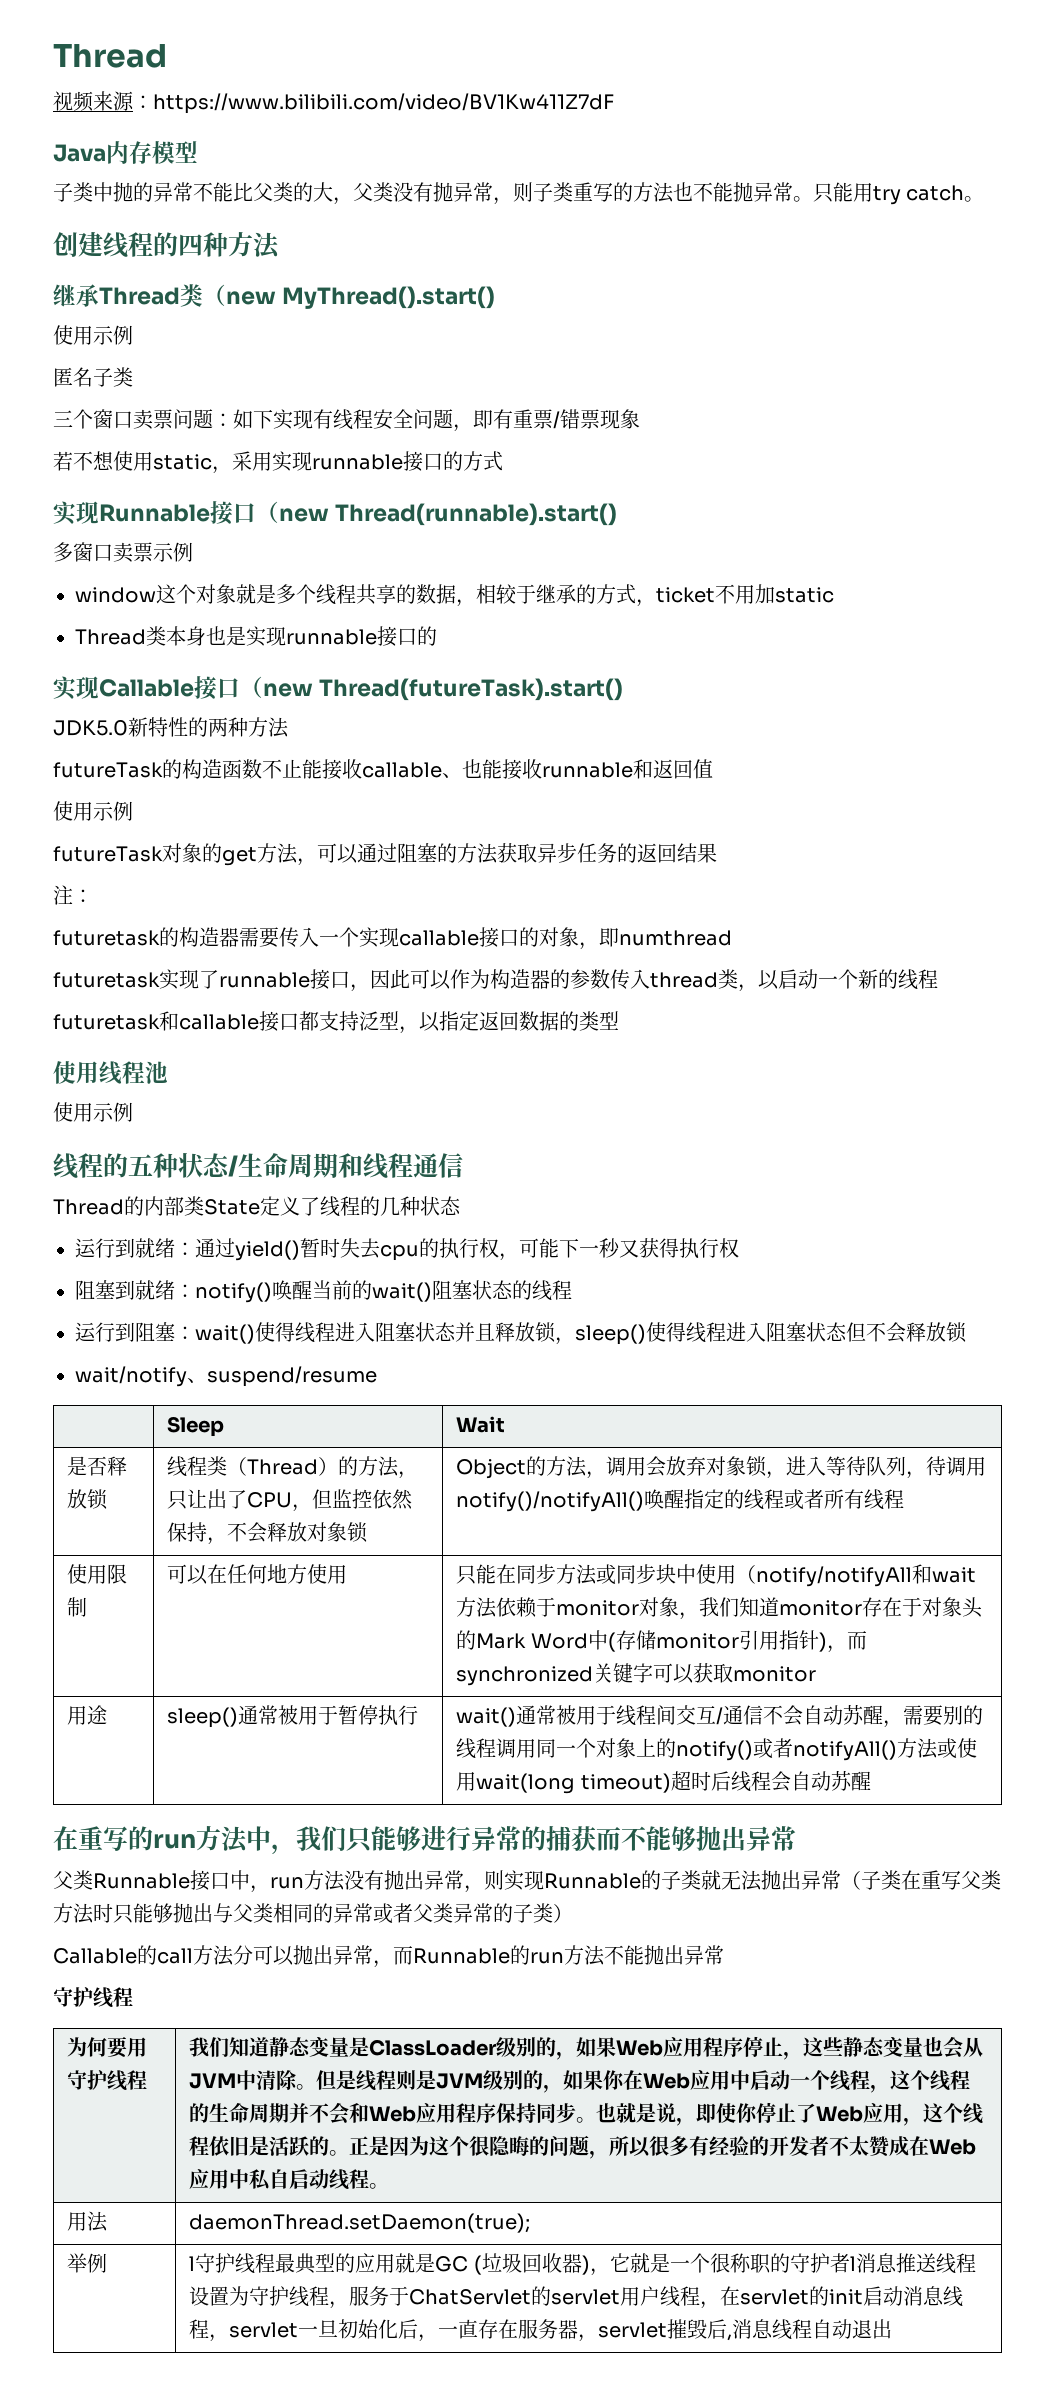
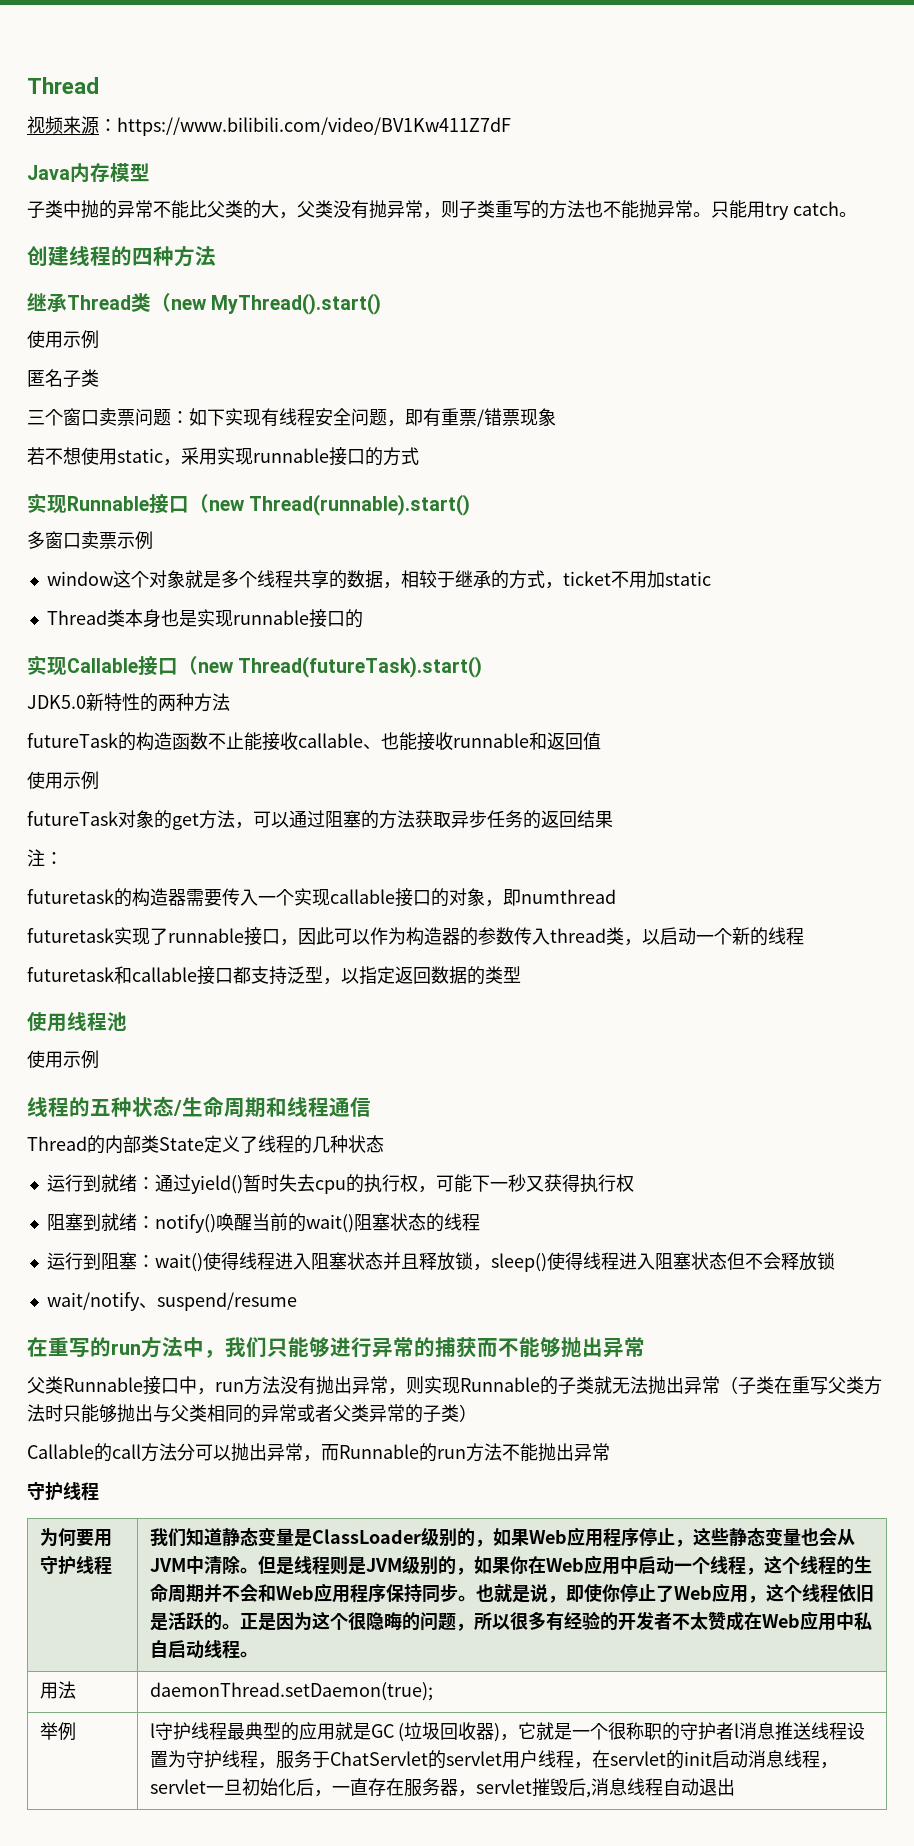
[167,1416,225,1437] [456,1416,506,1433] [67,1456,128,1476] [67,1489,109,1510] [167,1456,419,1479] [167,1489,414,1512] [167,1522,369,1545] [456,1456,987,1479] [456,1489,905,1512] [67,1564,128,1584] [67,1597,88,1617] [167,1564,348,1585] [456,1564,977,1587] [456,1597,984,1620] [456,1630,867,1653] [456,1663,817,1686] [67,1705,108,1725] [167,1705,419,1728] [456,1704,984,1728] [456,1738,978,1761] [456,1770,871,1794] // | Sleep | Wait // 是否释放锁 | 线程类（Thread）的方法，只让出了CPU，但监控依然保持，不会释放对象锁 | Object的方法，调用会放弃对象锁，进入等待队列，待调用notify()/notifyAll()唤醒指定的线程或者所有线程 // 使用限制 | 可以在任何地方使用 | 只能在同步方法或同步块中使用（notify/notifyAll和wait方法依赖于monitor对象，我们知道monitor存在于对象头的Mark Word中(存储monitor引用指针)，而synchronized关键字可以获取monitor // 用途 | sleep()通常被用于暂停执行 | wait()通常被用于线程间交互/通信不会自动苏醒，需要别的线程调用同一个对象上的notify()或者notifyAll()方法或使用wait(long timeout)超时后线程会自动苏醒 -> (297, 1301) none

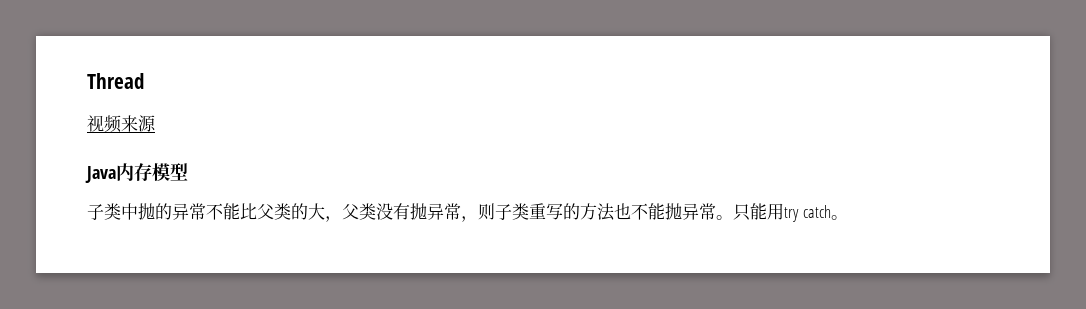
[99,117,511,136] ：https://www.bilibili.com/video/BV1Kw411Z7dF -> (156, 123) none
[27,246,216,267] [27,292,382,315] [27,330,99,349] [27,369,99,388] [27,408,556,427] [27,447,419,466] [27,493,471,516] [27,531,153,550] [46,570,711,589] [46,609,363,628] [27,655,483,678] [27,693,230,712] [27,732,601,751] [27,771,99,790] [27,810,613,830] [27,849,63,867] [27,888,616,907] [27,927,804,946] [27,966,521,985] [27,1012,127,1032] [27,1050,99,1069] [27,1096,371,1118] [27,1135,384,1154] [46,1174,634,1194] [46,1213,480,1233] [46,1252,835,1272] [46,1292,297,1311] [27,1337,645,1358] [27,1376,882,1395] [27,1404,477,1423] [27,1443,610,1462] [27,1482,99,1501] [39,1528,112,1547] [39,1556,112,1575] [149,1527,855,1547] [149,1555,872,1575] [149,1583,874,1603] [149,1611,872,1631] [149,1640,258,1659] [39,1681,76,1699] [149,1682,433,1701] [39,1722,76,1741] [149,1722,866,1742] [149,1750,838,1769] [149,1778,735,1798] // 创建线程的四种方法 // 继承Thread类（new MyThread().start() // 使用示例 // 匿名子类 // 三个窗口卖票问题：如下实现有线程安全问题，即有重票/错票现象 // 若不想使用static，采用实现runnable接口的方式 // 实现Runnable接口（new Thread(runnable).start() // 多窗口卖票示例 // window这个对象就是多个线程共享的数据，相较于继承的方式，ticket不用加static // Thread类本身也是实现runnable接口的 // 实现Callable接口（new Thread(futureTask).start() // JDK5.0新特性的两种方法 // futureTask的构造函数不止能接收callable、也能接收runnable和返回值 // 使用示例 // futureTask对象的get方法，可以通过阻塞的方法获取异步任务的返回结果 // 注： // futuretask的构造器需要传入一个实现callable接口的对象，即numthread // futuretask实现了runnable接口，因此可以作为构造器的参数传入thread类，以启动一个新的线程 // futuretask和callable接口都支持泛型，以指定返回数据的类型 // 使用线程池 // 使用示例 // 线程的五种状态/生命周期和线程通信 // Thread的内部类State定义了线程的几种状态 // 运行到就绪：通过yield()暂时失去cpu的执行权，可能下一秒又获得执行权 // 阻塞到就绪：notify()唤醒当前的wait()阻塞状态的线程 // 运行到阻塞：wait()使得线程进入阻塞状态并且释放锁，sleep()使得线程进入阻塞状态但不会释放锁 // wait/notify、suspend/resume // 在重写的run方法中，我们只能够进行异常的捕获而不能够抛出异常 // 父类Runnable接口中，run方法没有抛出异常，则实现Runnable的子类就无法抛出异常（子类在重写父类方法时只能够抛出与父类相同的异常或者父类异常的子类） // Callable的call方法分可以抛出异常，而Runnable的run方法不能抛出异常 // 守护线程 // 为何要用守护线程 | 我们知道静态变量是ClassLoader级别的，如果Web应用程序停止，这些静态变量也会从JVM中清除。但是线程则是JVM级别的，如果你在Web应用中启动一个线程，这个线程的生命周期并不会和Web应用程序保持同步。也就是说，即使你停止了Web应用，这个线程依旧是活跃的。正是因为这个很隐晦的问题，所以很多有经验的开发者不太赞成在Web应用中私自启动线程。 // 用法 | daemonThread.setDaemon(true); // 举例 | l守护线程最典型的应用就是GC (垃圾回收器)，它就是一个很称职的守护者l消息推送线程设置为守护线程，服务于ChatServlet的servlet用户线程，在servlet的init启动消息线程，servlet一旦初始化后，一直存在服务器，servlet摧毁后,消息线程自动退出 -> (848, 217) none

